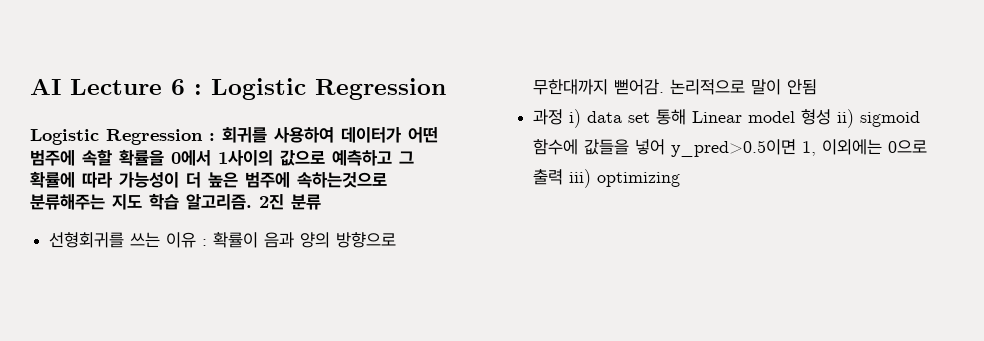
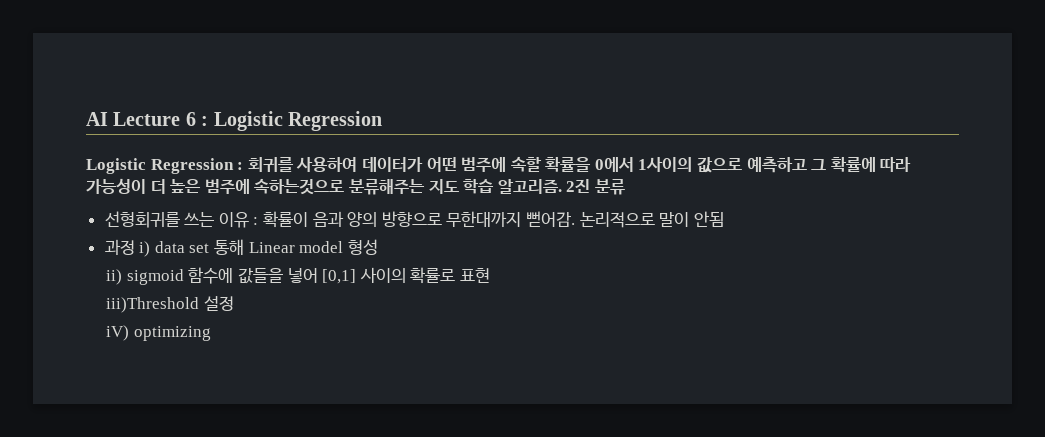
(832, 117) none -> (378, 247) //
[671,139,928,157] [533,169,592,188] y_pred>0.5이면 1, 이외에는 0으로 출력 iii) -> [322,267,490,284] [106,296,234,313] [106,325,130,341] [0,1] 사이의 확률로 표현 // iii)Threshold 설정 // iV)

